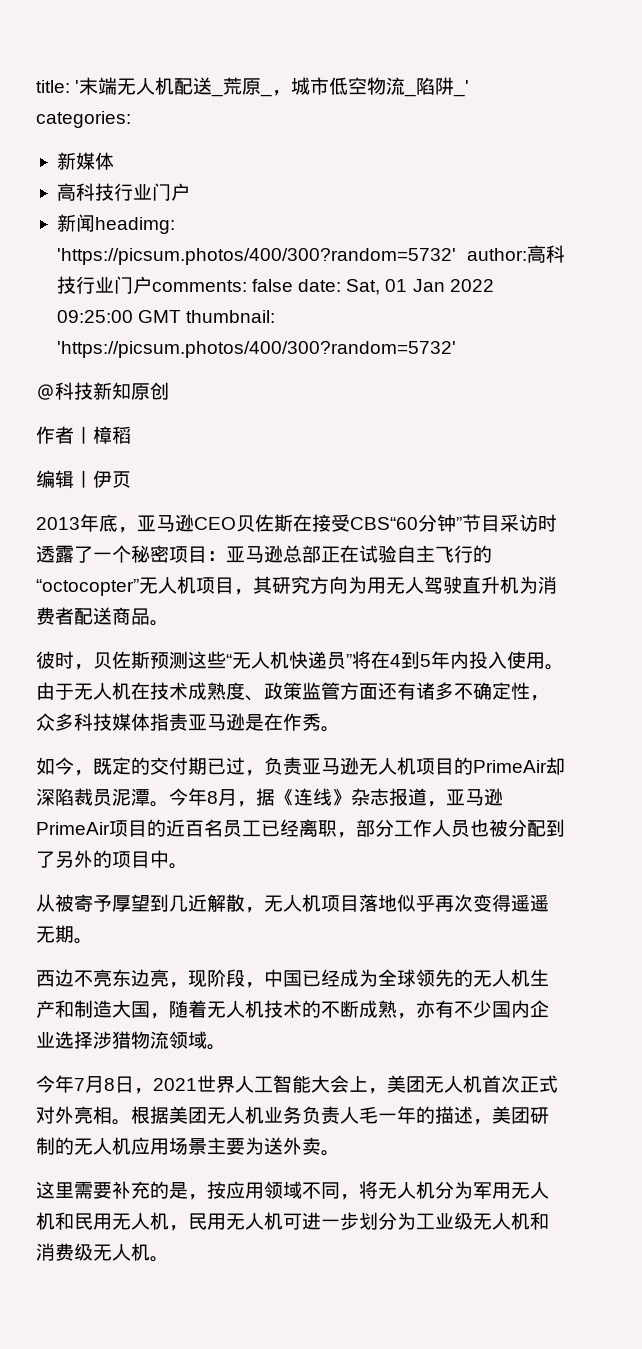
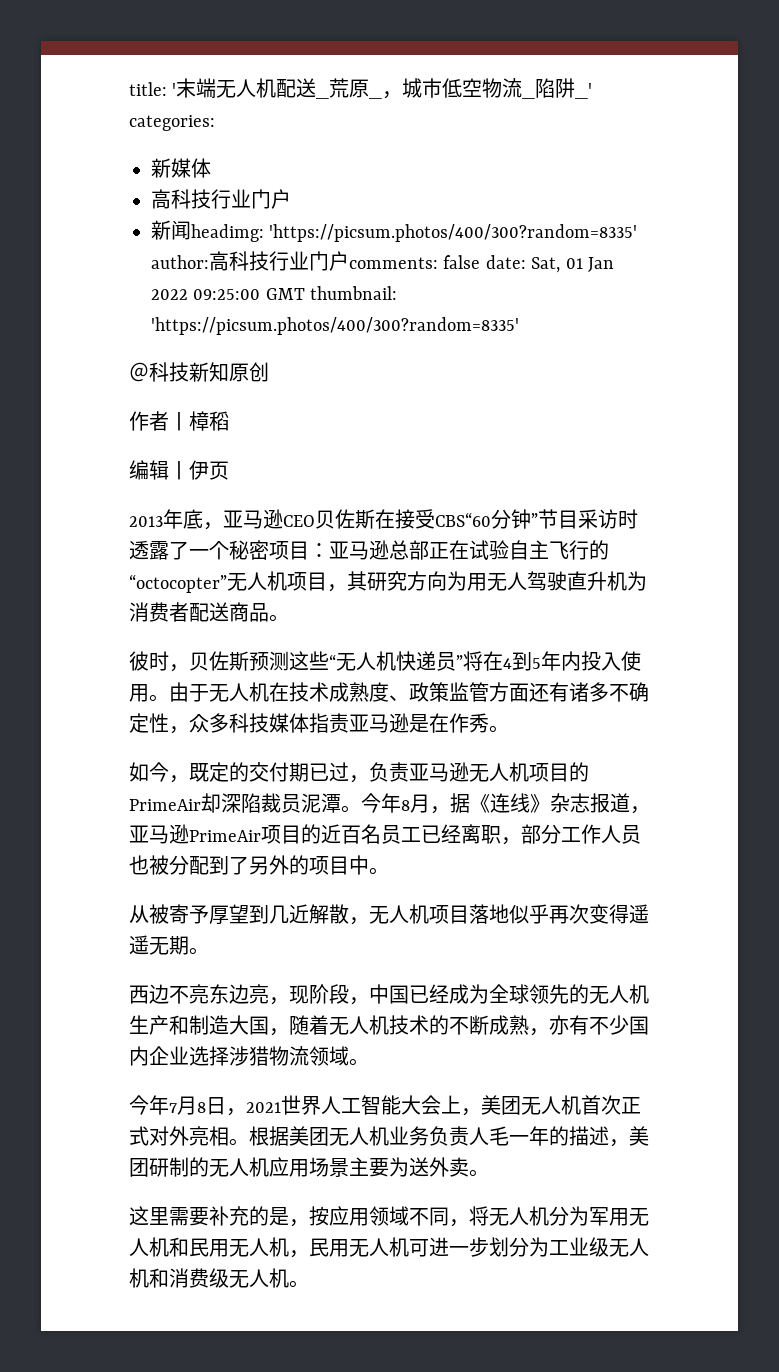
[56,248,456,265] 'https://picsum.photos/400/300?random=5732' -> [269,224,638,242] 'https://picsum.photos/400/300?random=8335'
[56,341,456,358] 'https://picsum.photos/400/300?random=5732' -> [151,317,519,335] 'https://picsum.photos/400/300?random=8335'

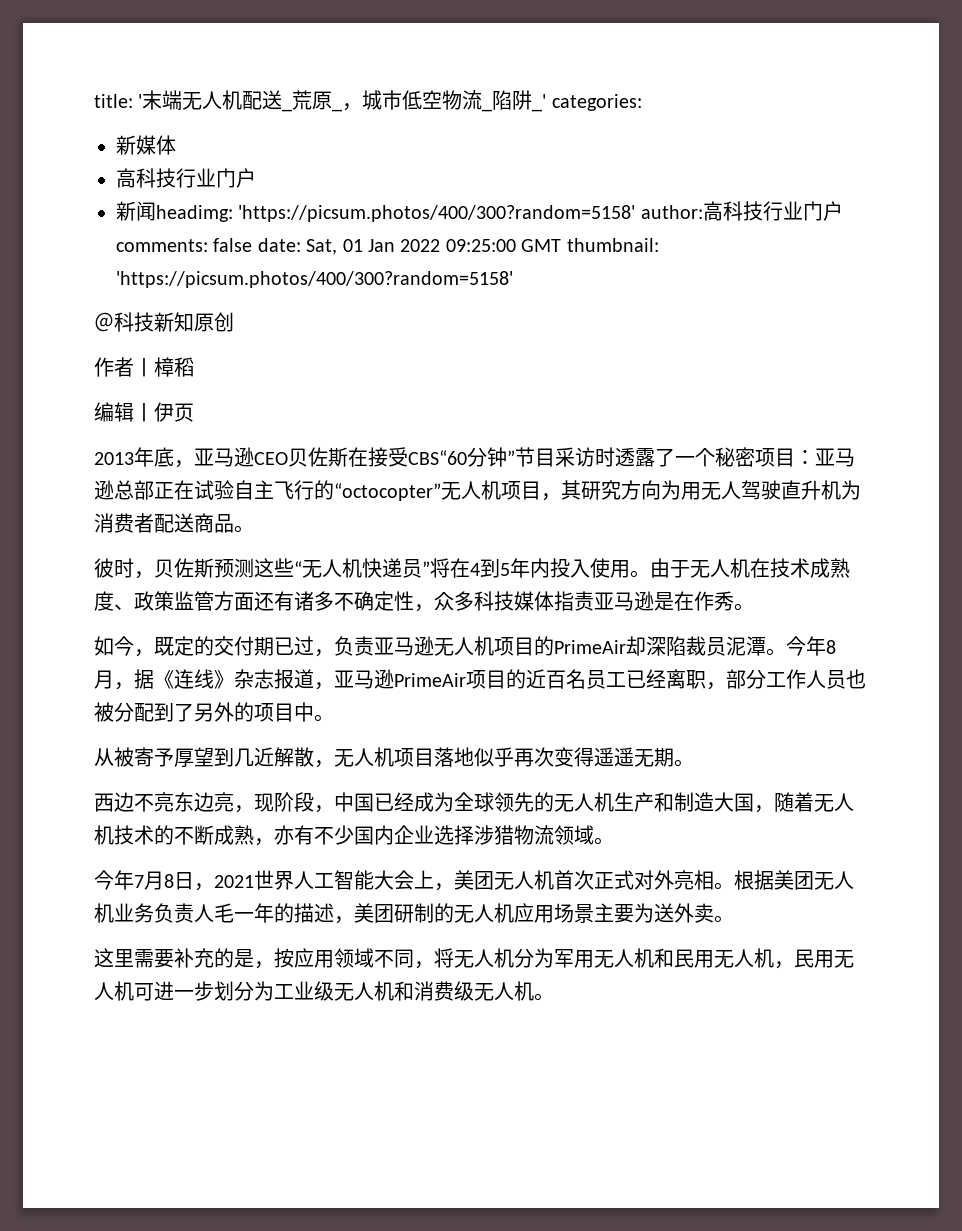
[269,224,638,242] 'https://picsum.photos/400/300?random=8335' -> [238,205,636,222] 'https://picsum.photos/400/300?random=5158'
[151,317,519,335] 'https://picsum.photos/400/300?random=8335' -> [116,271,513,288] 'https://picsum.photos/400/300?random=5158'

